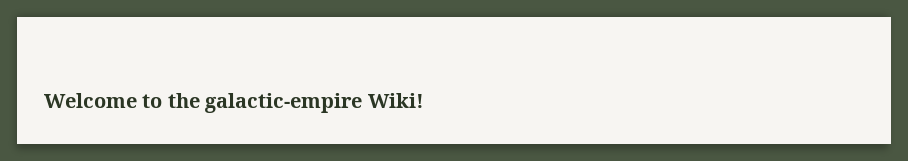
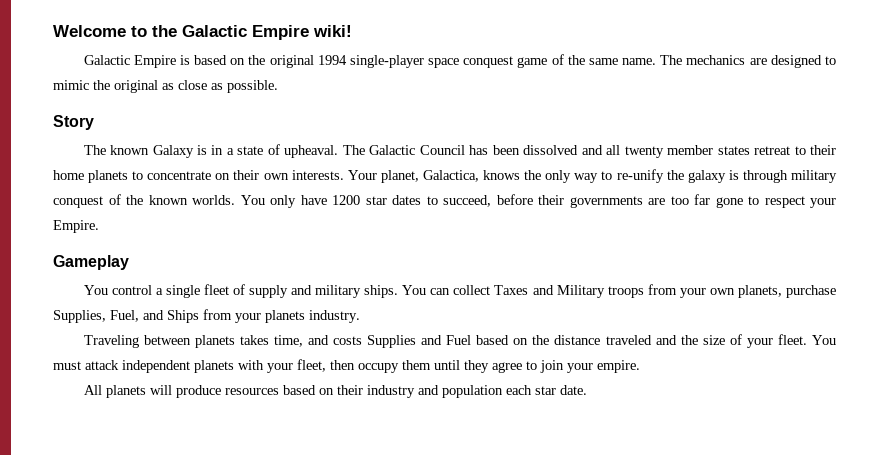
[205,93,424,113] galactic-empire Wiki! -> [182,25,352,40] [83,54,837,68] [53,80,278,93] [53,115,94,130] [83,144,836,158] [53,169,837,183] [53,194,836,208] [53,220,99,233] [53,255,129,270] [83,284,836,298] [53,309,360,323] [83,334,836,348] [53,359,640,373] [83,385,587,398] Galactic Empire wiki! // Galactic Empire is based on the original 1994 single-player space conquest game of the same name. The mechanics are designed to mimic the original as close as possible. // Story // The known Galaxy is in a state of upheaval. The Galactic Council has been dissolved and all twenty member states retreat to their home planets to concentrate on their own interests. Your planet, Galactica, knows the only way to re-unify the galaxy is through military conquest of the known worlds. You only have 1200 star dates to succeed, before their governments are too far gone to respect your Empire. // Gameplay // You control a single fleet of supply and military ships. You can collect Taxes and Military troops from your own planets, purchase Supplies, Fuel, and Ships from your planets industry. // Traveling between planets takes time, and costs Supplies and Fuel based on the distance traveled and the size of your fleet. You must attack independent planets with your fleet, then occupy them until they agree to join your empire. // All planets will produce resources based on their industry and population each star date.

